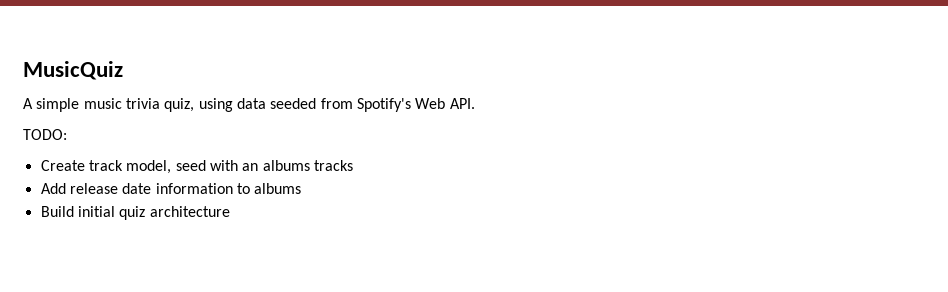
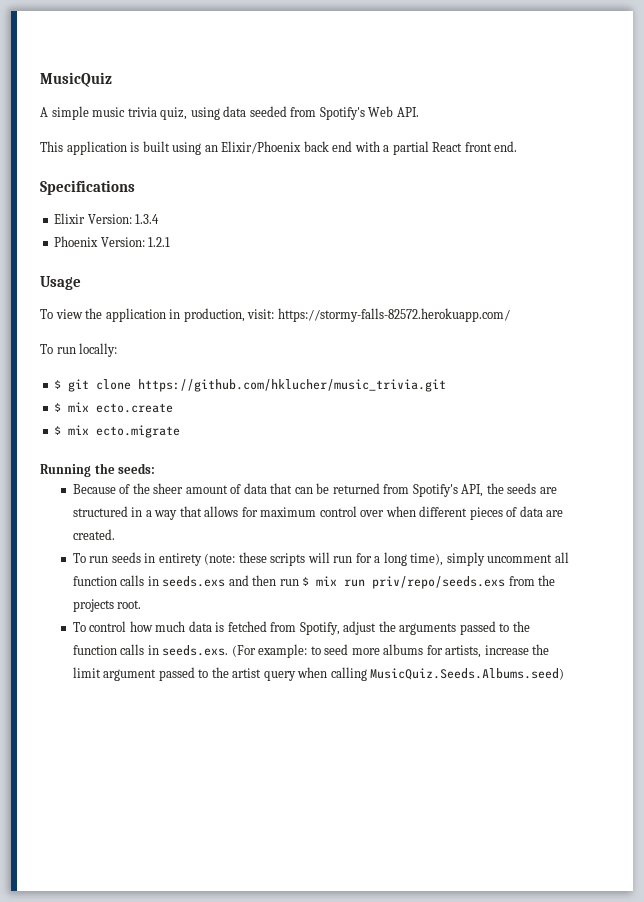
[23,129,67,140] [40,160,353,174] [40,183,302,194] [40,206,230,220] TODO: // Create track model, seed with an albums tracks // Add release date information to albums // Build initial quiz architecture -> [40,141,518,155] [40,180,135,195] [54,213,160,224] [54,236,171,247] [40,276,81,290] [40,308,510,322] [40,343,118,357] [54,379,447,392] [54,402,174,413] [54,425,181,438] [40,463,156,477] [72,483,557,497] [72,506,564,520] [72,529,115,540] [72,552,569,566] [72,575,556,589] [72,599,142,612] [72,621,530,635] [72,644,550,658] [72,667,565,681] This application is built using an Elixir/Phoenix back end with a partial React front end. // Specifications // Elixir Version: 1.3.4 // Phoenix Version: 1.2.1 // Usage // To view the application in production, visit: https://stormy-falls-82572.herokuapp.com/ // To run locally: // $ git clone https://github.com/hklucher/music_trivia.git // $ mix ecto.create // $ mix ecto.migrate // Running the seeds: // Because of the sheer amount of data that can be returned from Spotify's API, the seeds are structured in a way that allows for maximum control over when different pieces of data are created. // To run seeds in entirety (note: these scripts will run for a long time), simply uncomment all function calls in seeds.exs and then run $ mix run priv/repo/seeds.exs from the projects root. // To control how much data is fetched from Spotify, adjust the arguments passed to the function calls in seeds.exs. (For example: to seed more albums for artists, increase the limit argument passed to the artist query when calling MusicQuiz.Seeds.Albums.seed)

